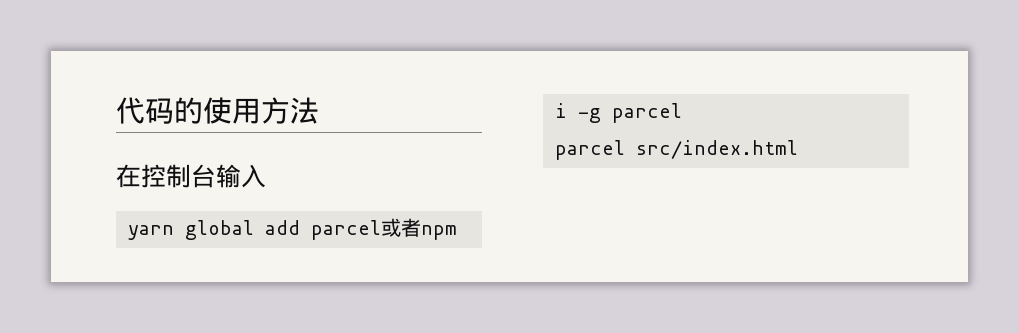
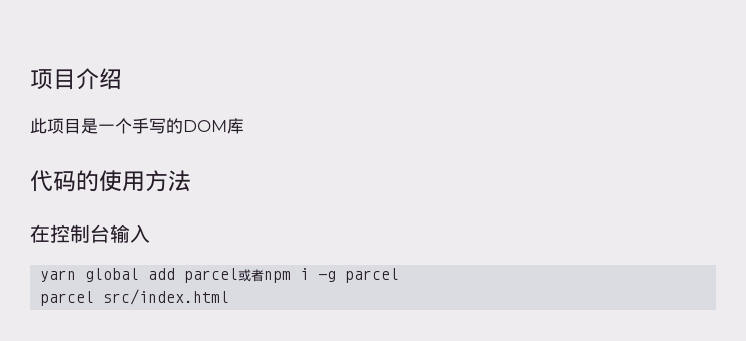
(116, 110) none -> [30,68,122,90] [30,118,244,134] 项目介绍 // 此项目是一个手写的DOM库 //

